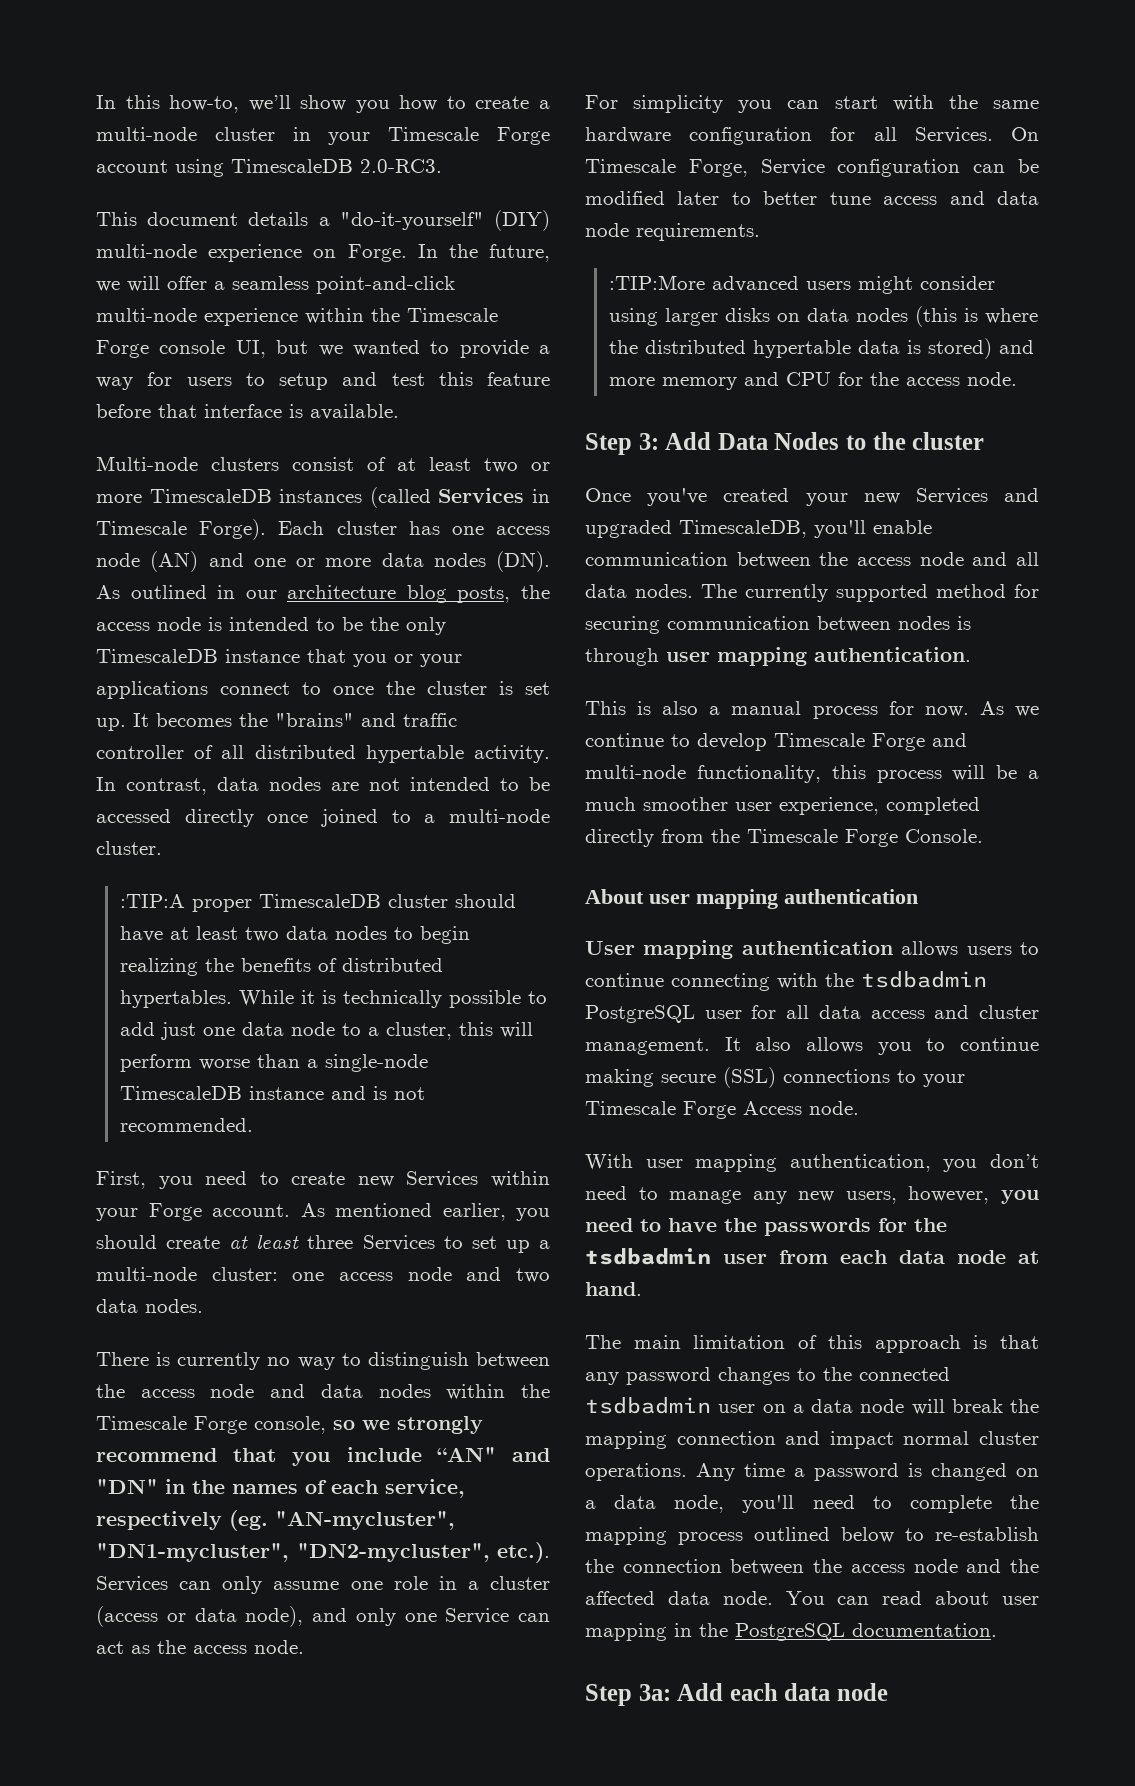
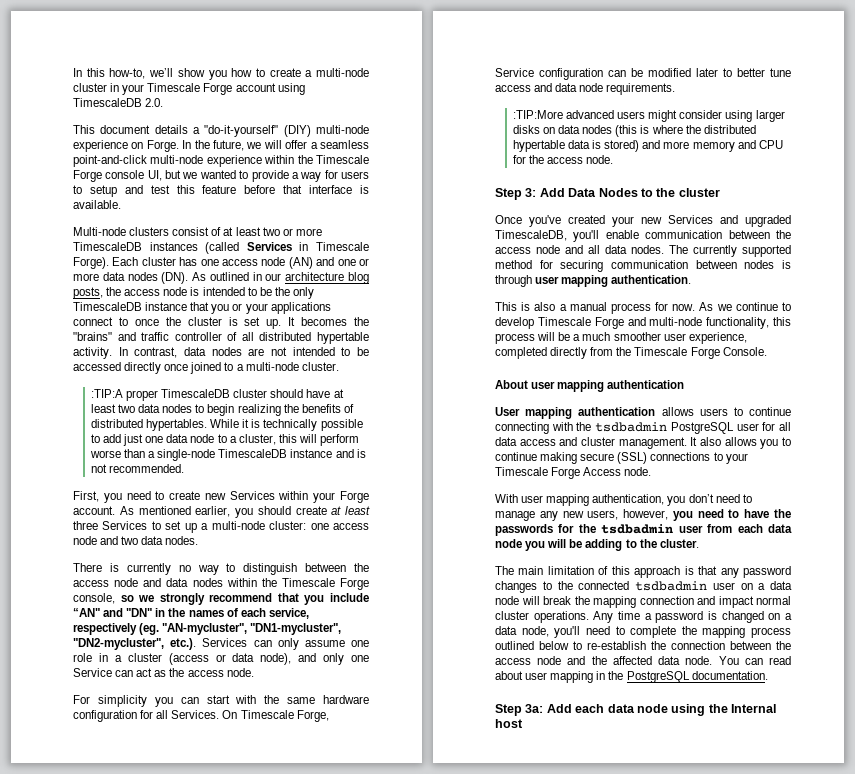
[360,159,442,173] 2.0-RC3. -> [145,98,164,107] 2.0.
[1018,1251,1039,1264] [585,1282,642,1296] at hand. -> [525,539,699,551] you will be adding to the cluster.
(889, 1692) none -> [671,704,776,716] [495,719,523,728] using the Internal host

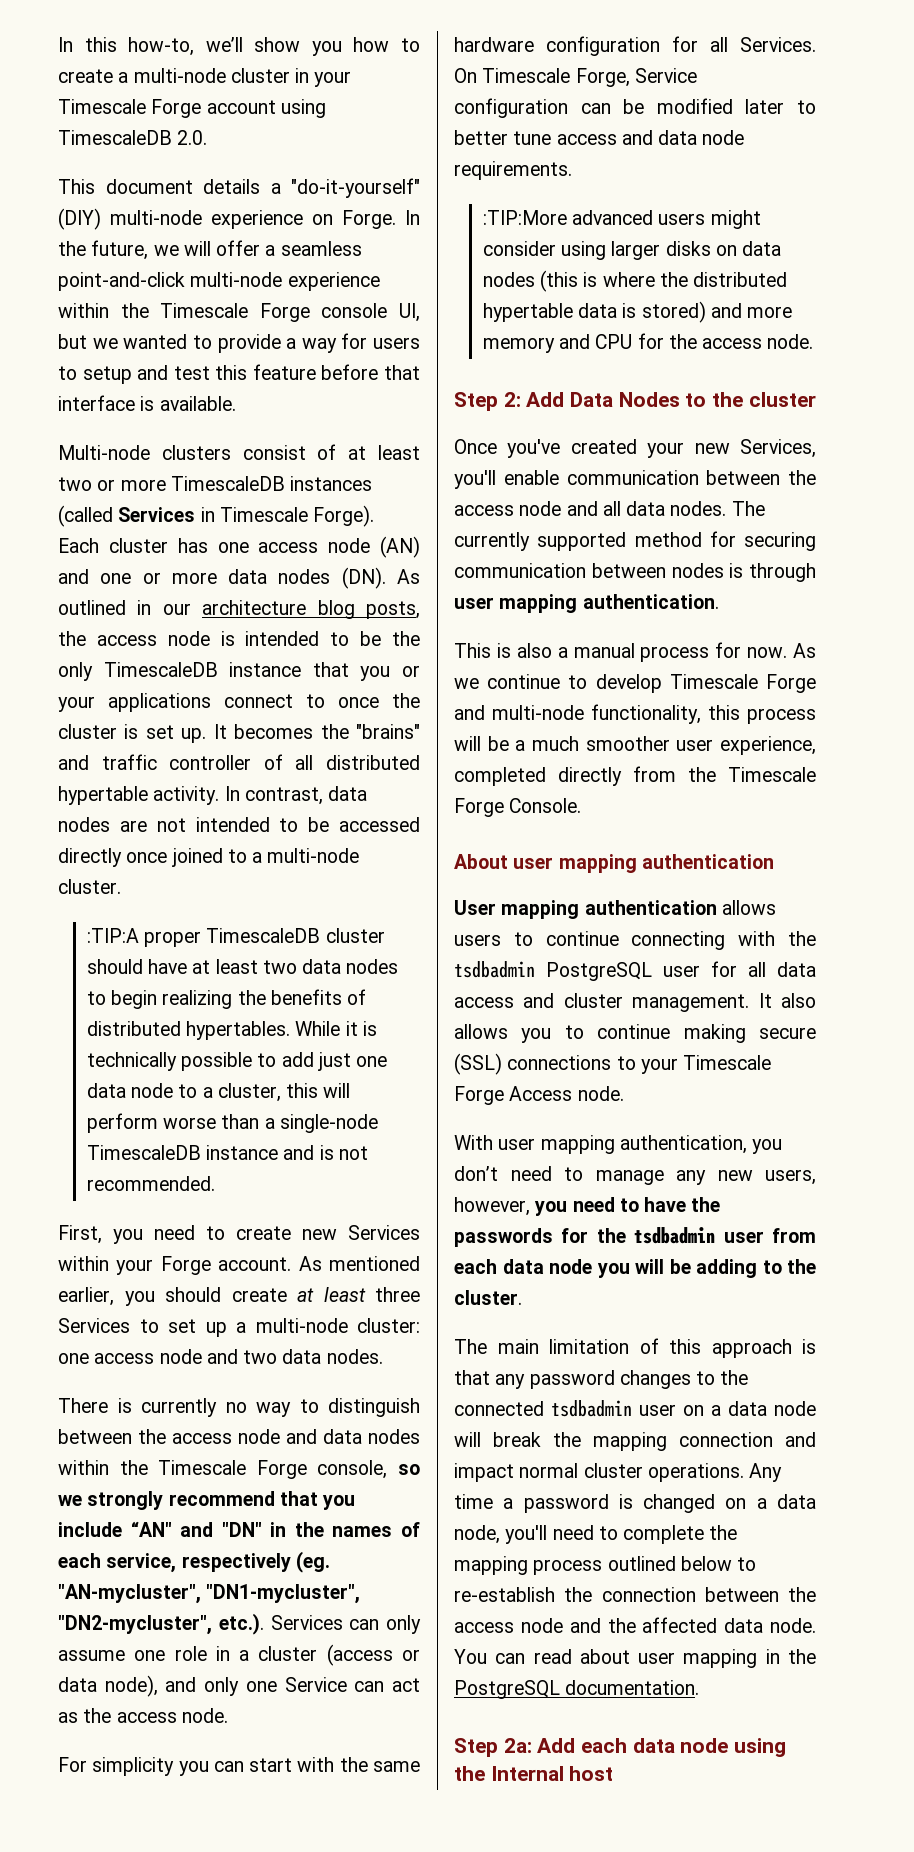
[525,188,537,197] 3: -> [503,392,521,407] 2:
[668,215,791,227] [495,230,567,241] Services and upgraded TimescaleDB, -> [740,439,816,458] Services,
[525,704,544,713] 3a: -> [503,1738,532,1753] 2a:

